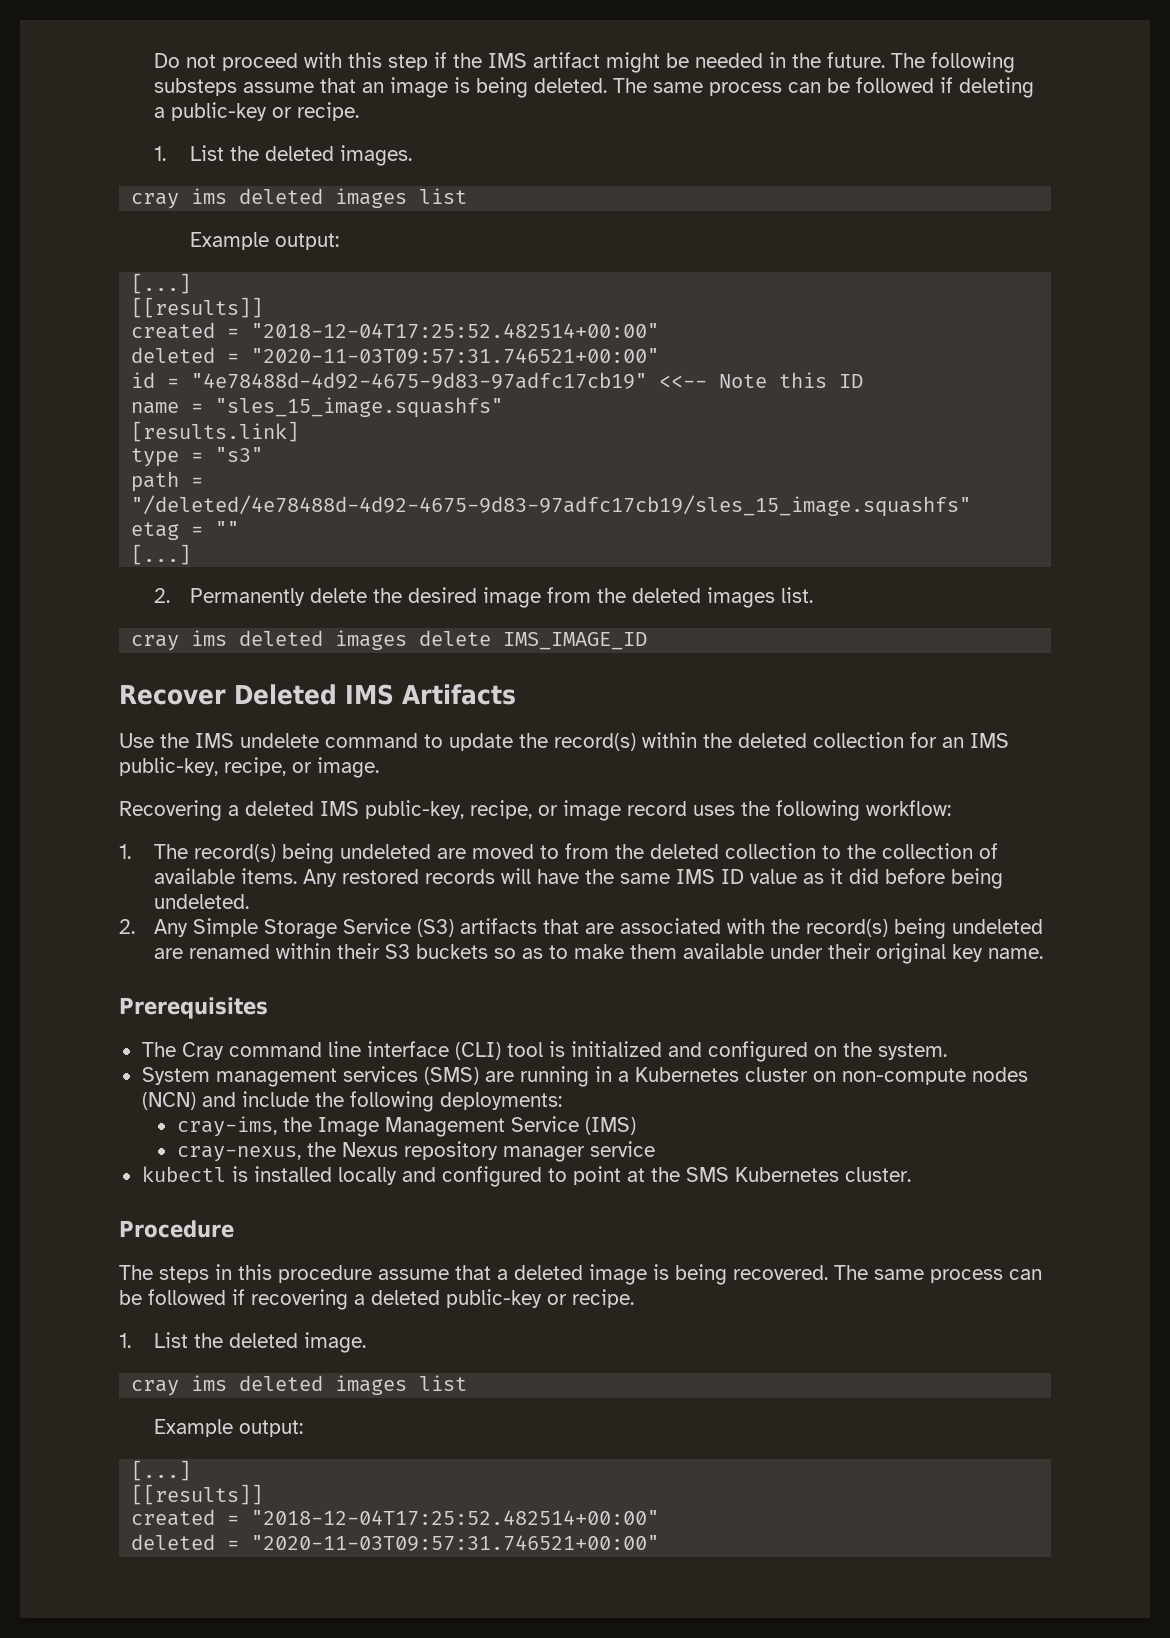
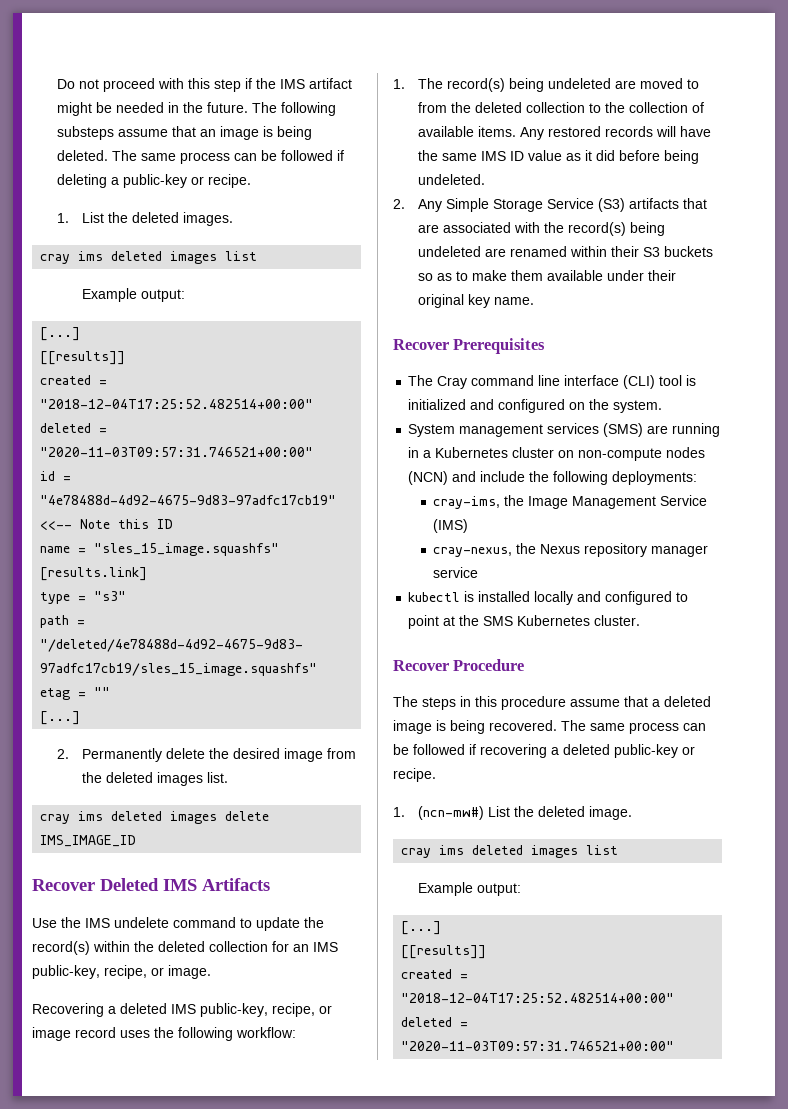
(1044, 953) none -> [393,339,449,350] Recover
(911, 1174) none -> [393,660,449,671] Recover
(131, 1340) none -> [417,806,484,820] (ncn-mw#)

